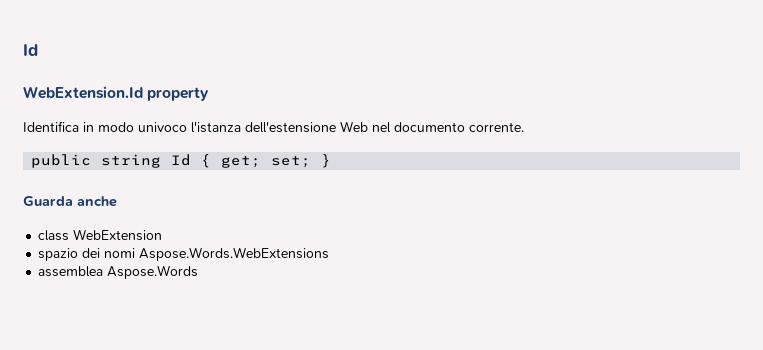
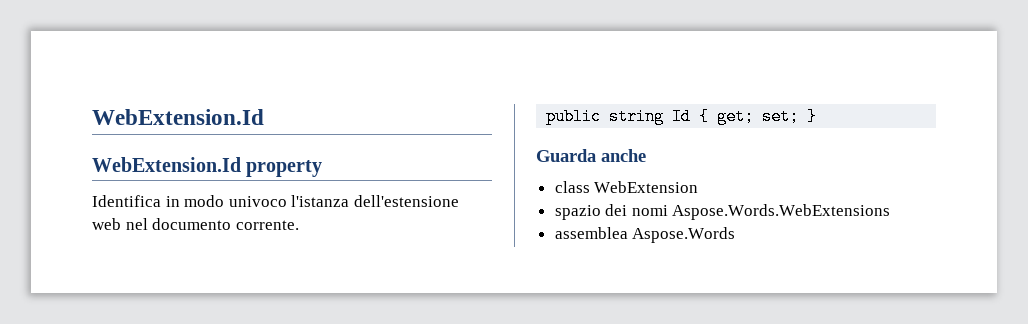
[23,44,38,56] Id -> [92,109,264,125] WebExtension.Id
[340,121,368,132] Web -> [92,218,121,230] web

